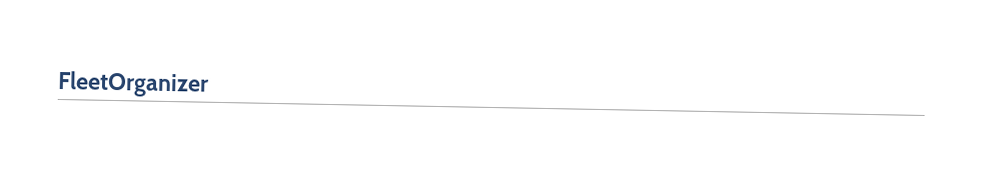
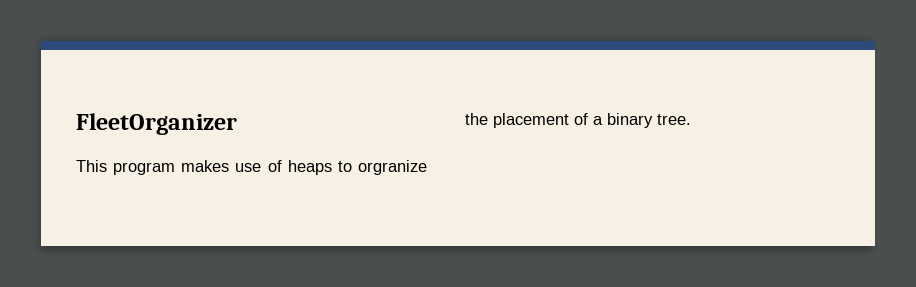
(210, 84) none -> [76,160,427,175] [465,113,691,128] // This program makes use of heaps to orgranize the placement of a binary tree.

